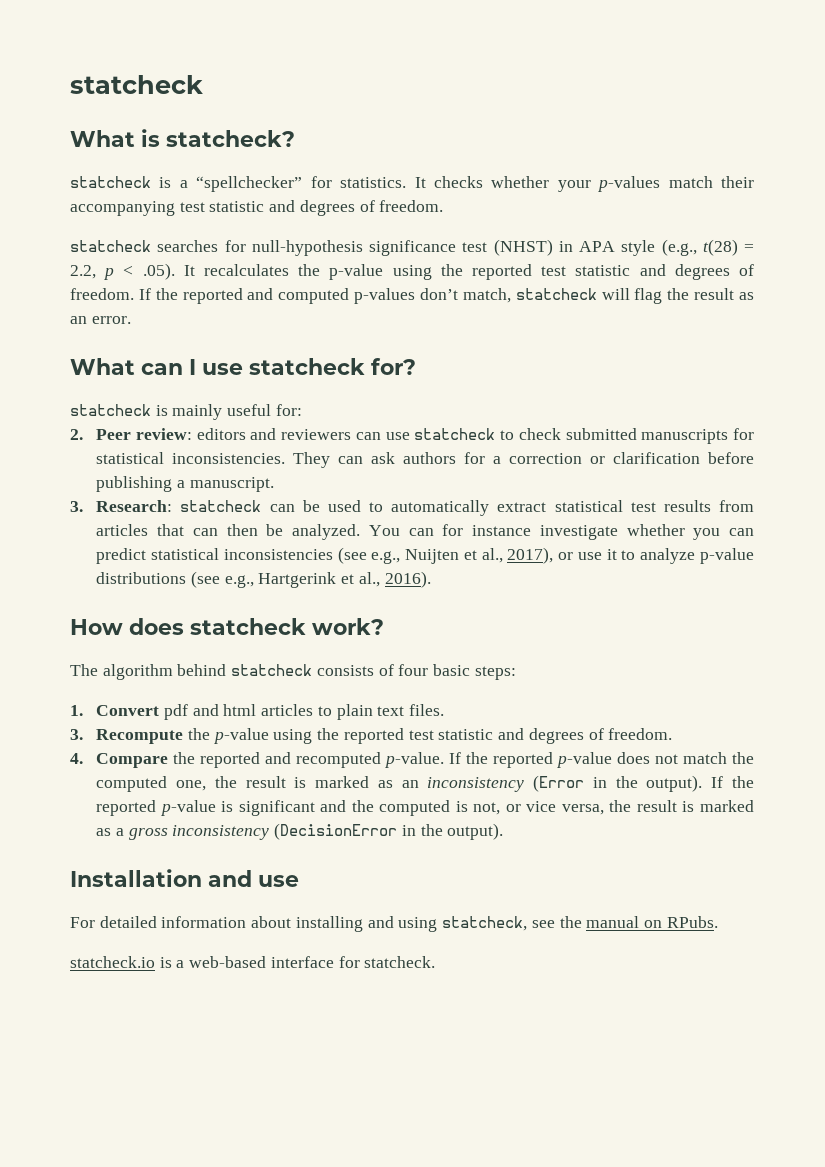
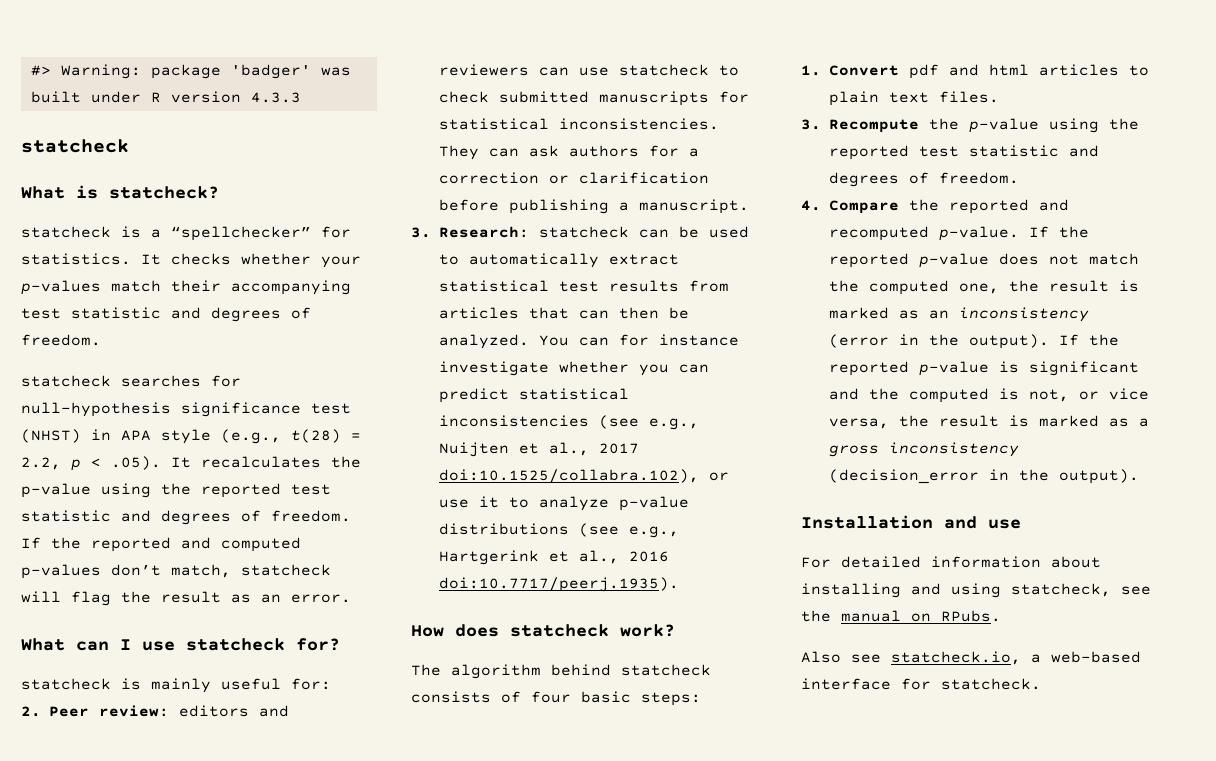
(70, 84) none -> [30,64,351,79] [30,91,301,103] #> Warning: package 'badger' was built under R version 4.3.3 //
[507,547,554,564] 2017), -> [599,443,639,454] [439,469,699,483] 2017 doi:10.1525/collabra.102),
[384,571,431,588] 2016). -> [629,551,669,562] [439,577,679,592] 2016 doi:10.7717/peerj.1935).
[533,775,585,792] (Error -> [829,334,889,348] (error
[274,823,398,840] (DecisionError -> [829,469,979,484] (decision_error
[70,956,172,968] statcheck.io is -> [801,651,1021,665] Also see statcheck.io,

